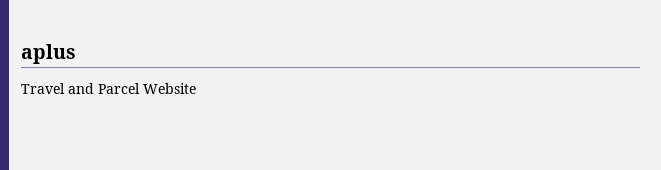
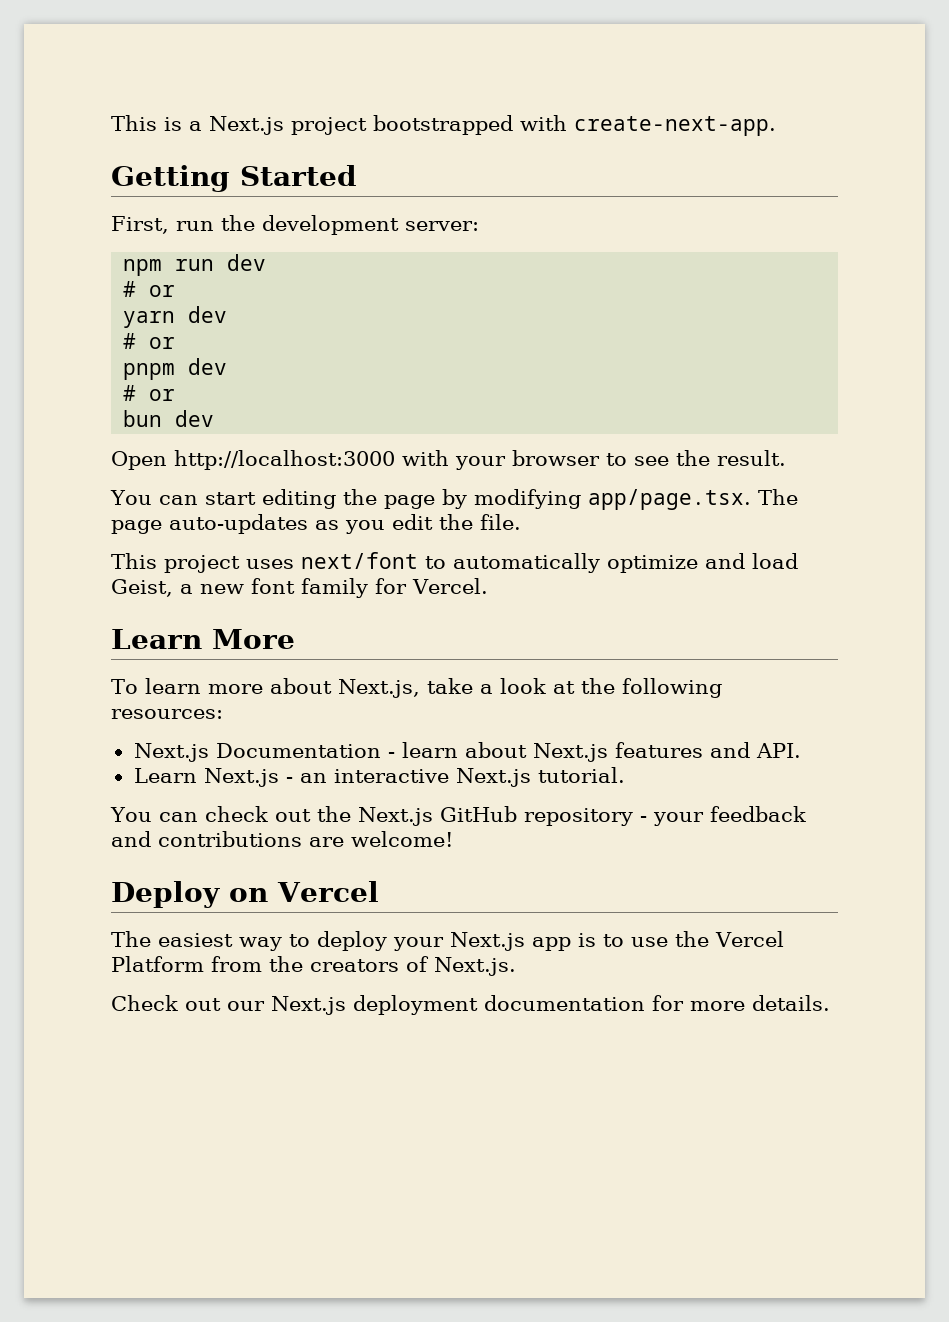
[21,44,76,64] [21,83,196,94] aplus // Travel and Parcel Website -> [111,115,776,136] [111,165,357,192] [111,215,479,235] [123,254,267,276] [123,281,176,297] [123,306,228,328] [123,333,176,349] [123,358,228,380] [123,385,176,401] [123,410,215,427] [111,450,786,470] [110,489,798,510] [111,514,521,534] [111,552,798,573] [111,578,488,598] [111,629,295,649] [111,678,722,698] [111,709,223,719] [133,742,801,762] [133,767,625,787] [110,806,806,826] [111,831,453,847] [111,881,379,908] [111,931,784,951] [111,956,516,976] [111,995,830,1015] This is a Next.js project bootstrapped with create-next-app. // Getting Started // First, run the development server: // npm run dev // # or // yarn dev // # or // pnpm dev // # or // bun dev // Open http://localhost:3000 with your browser to see the result. // You can start editing the page by modifying app/page.tsx. The page auto-updates as you edit the file. // This project uses next/font to automatically optimize and load Geist, a new font family for Vercel. // Learn More // To learn more about Next.js, take a look at the following resources: // Next.js Documentation - learn about Next.js features and API. // Learn Next.js - an interactive Next.js tutorial. // You can check out the Next.js GitHub repository - your feedback and contributions are welcome! // Deploy on Vercel // The easiest way to deploy your Next.js app is to use the Vercel Platform from the creators of Next.js. // Check out our Next.js deployment documentation for more details.

